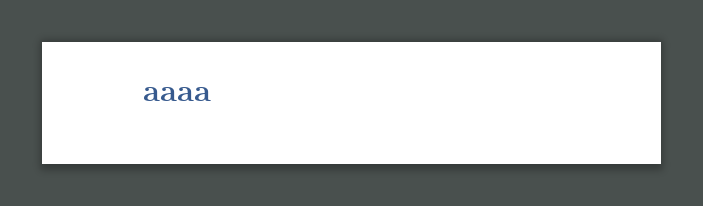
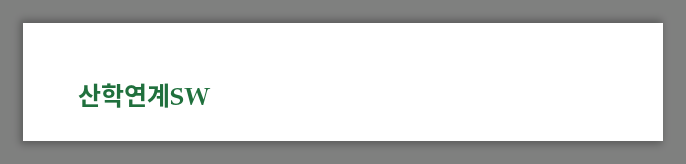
[143,87,211,101] aaaa -> [78,83,211,108] 산학연계SW

